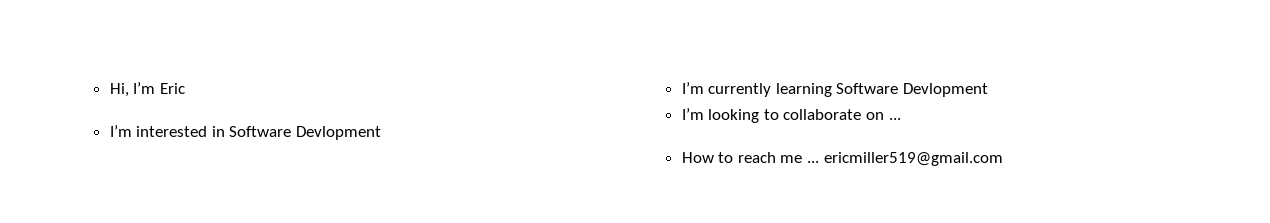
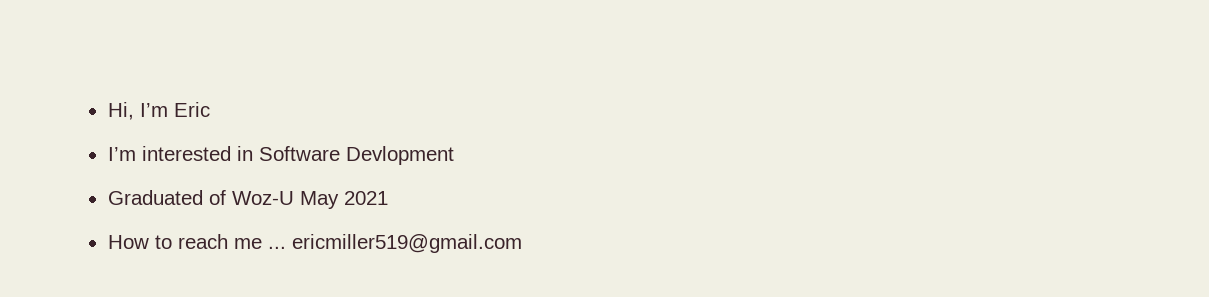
[681,82,989,97] [681,108,901,123] I’m currently learning Software Devlopment // I’m looking to collaborate on ... -> [107,190,388,209] Graduated of Woz-U May 2021

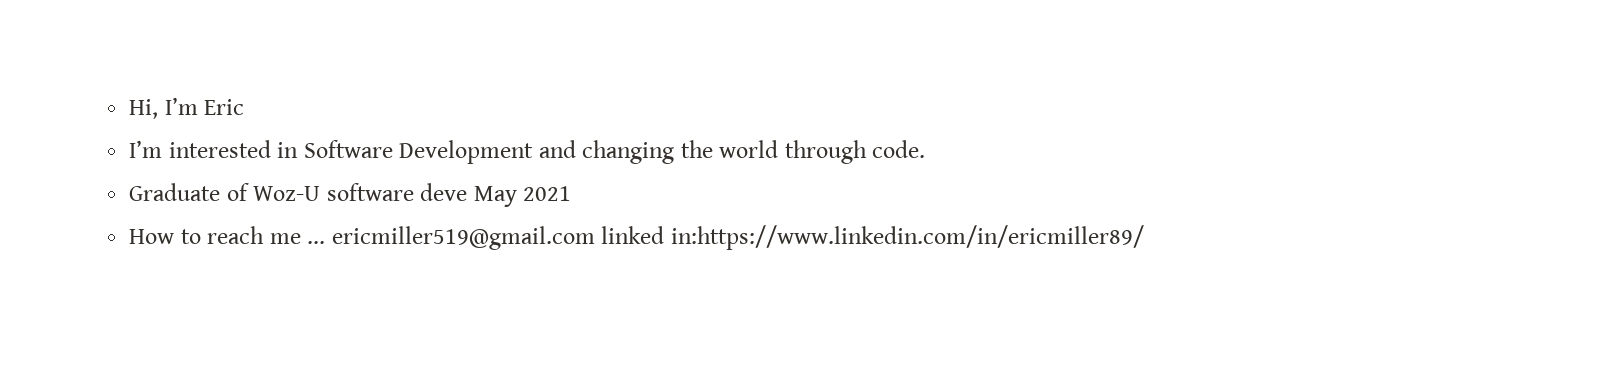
[345,146,454,165] [107,190,294,205] Devlopment // Graduated of Woz-U -> [399,140,926,164] [129,183,468,201] Development and changing the world through code. // Graduate of Woz-U software deve
(522, 243) none -> [601,225,1144,250] linked in:https://www.linkedin.com/in/ericmiller89/

